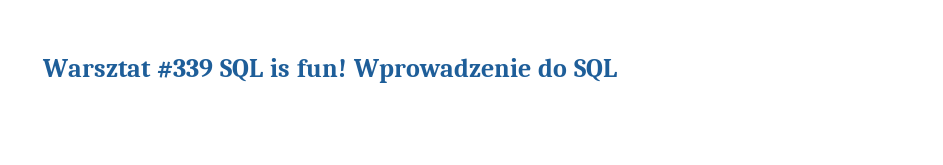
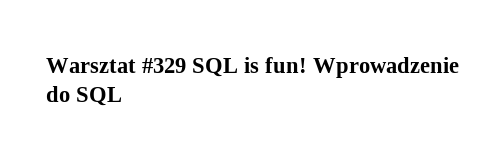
[157,59,214,78] #339 -> [142,58,187,73] #329

